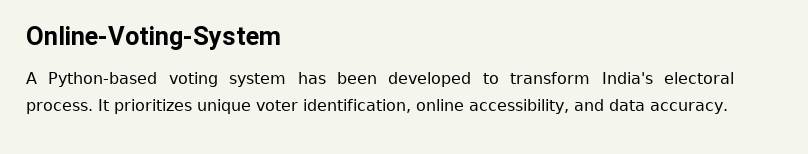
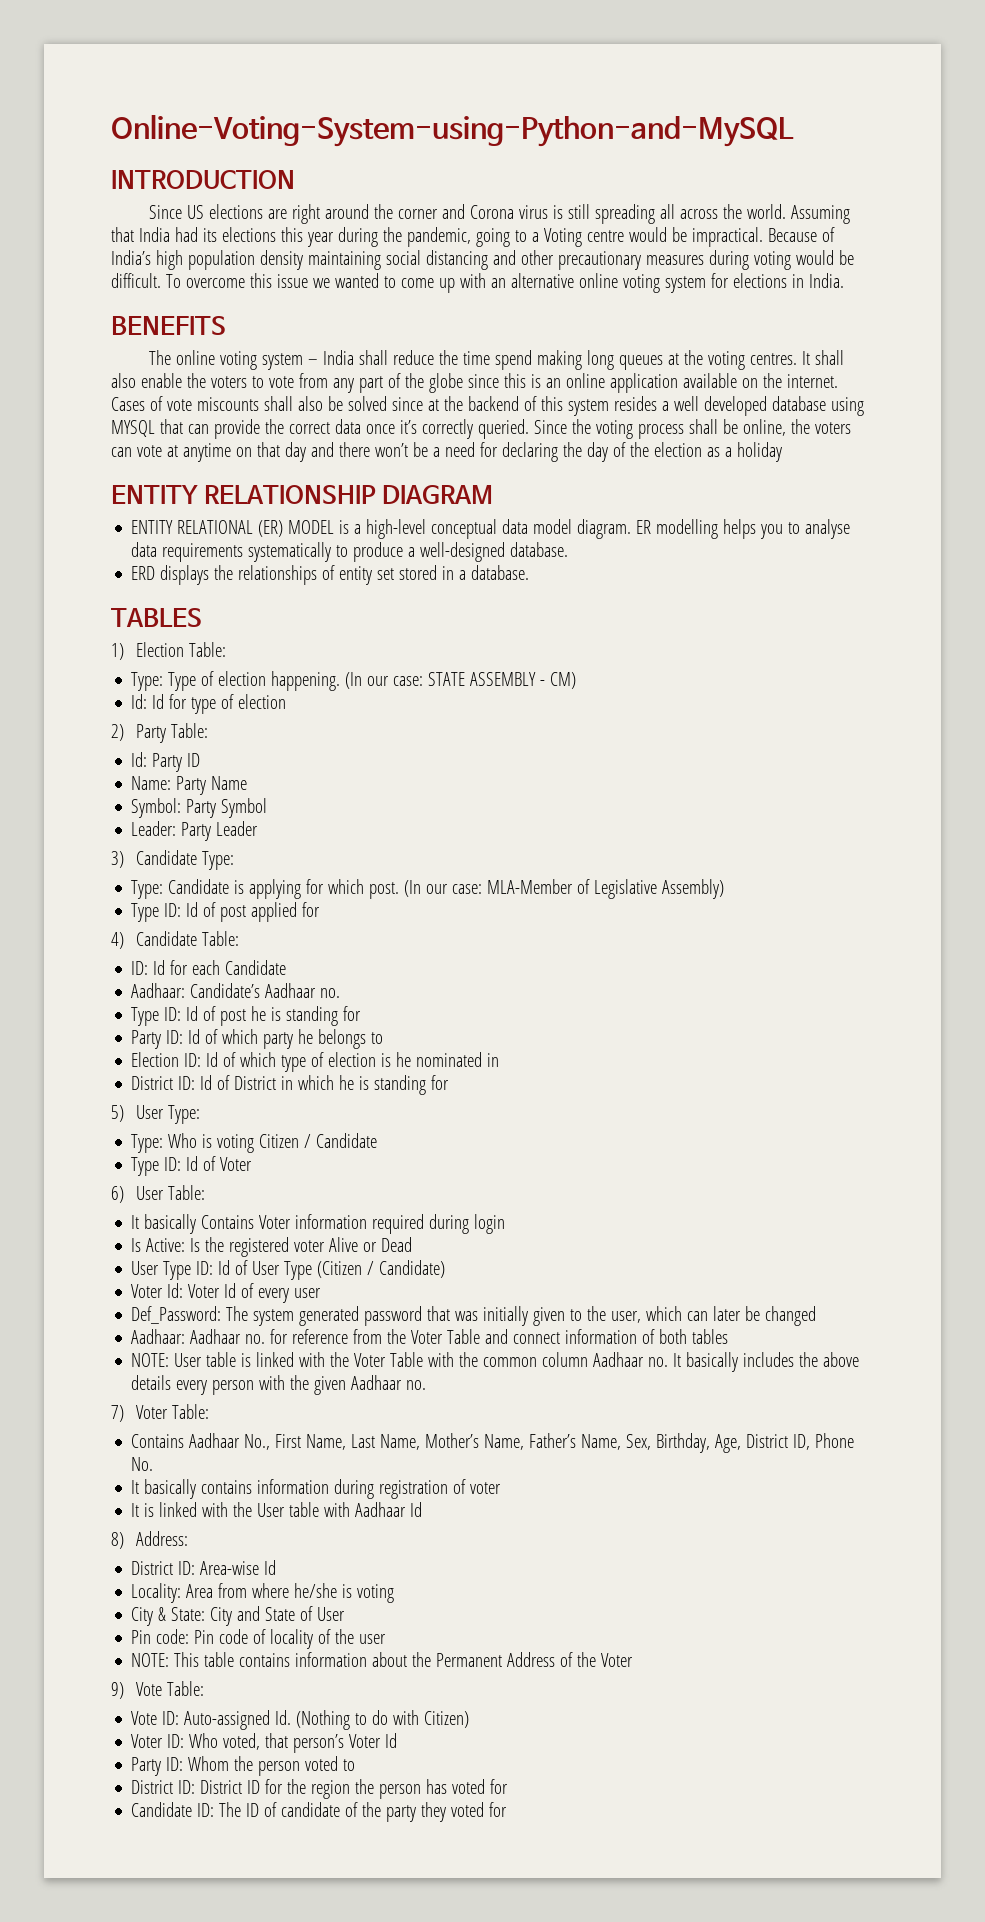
[26,26,281,50] [26,72,734,87] [26,99,728,114] Online-Voting-System // A Python-based voting system has been developed to transform India's electoral process. It prioritizes unique voter identification, online accessibility, and data accuracy. -> [111,114,794,147] [111,170,295,189] [149,204,850,224] [111,227,835,247] [111,250,854,270] [111,273,844,293] [111,316,226,335] [149,350,844,370] [111,373,838,393] [111,396,864,416] [111,419,851,439] [111,442,782,462] [111,485,494,504] [131,519,851,539] [131,542,569,562] [131,565,530,585] [111,608,202,627] [111,642,227,660] [131,671,577,691] [131,694,287,714] [111,723,209,743] [131,752,201,772] [131,776,248,795] [131,798,268,818] [131,821,259,841] [111,850,235,870] [131,879,725,899] [131,902,321,922] [111,931,240,949] [131,960,287,975] [131,983,341,998] [131,1006,362,1026] [131,1029,384,1049] [131,1052,500,1072] [131,1075,450,1095] [111,1105,201,1124] [131,1133,378,1153] [131,1156,253,1176] [111,1185,206,1203] [131,1214,506,1234] [131,1237,413,1257] [131,1260,446,1280] [131,1283,322,1303] [131,1306,817,1326] [131,1329,729,1344] [131,1352,860,1372] [131,1375,427,1395] [111,1404,210,1422] [131,1433,855,1453] [131,1457,154,1471] [131,1479,502,1499] [131,1502,423,1517] [111,1531,189,1549] [131,1560,277,1575] [131,1583,395,1603] [131,1606,346,1626] [131,1629,387,1649] [131,1652,634,1667] [111,1681,205,1699] [131,1710,470,1730] [131,1733,398,1753] [131,1756,356,1776] [131,1779,509,1799] [131,1802,508,1822] Online-Voting-System-using-Python-and-MySQL // INTRODUCTION // Since US elections are right around the corner and Corona virus is still spreading all across the world. Assuming that India had its elections this year during the pandemic, going to a Voting centre would be impractical. Because of India’s high population density maintaining social distancing and other precautionary measures during voting would be difficult. To overcome this issue we wanted to come up with an alternative online voting system for elections in India. // BENEFITS // The online voting system – India shall reduce the time spend making long queues at the voting centres. It shall also enable the voters to vote from any part of the globe since this is an online application available on the internet. Cases of vote miscounts shall also be solved since at the backend of this system resides a well developed database using MYSQL that can provide the correct data once it’s correctly queried. Since the voting process shall be online, the voters can vote at anytime on that day and there won’t be a need for declaring the day of the election as a holiday // ENTITY RELATIONSHIP DIAGRAM // ENTITY RELATIONAL (ER) MODEL is a high-level conceptual data model diagram. ER modelling helps you to analyse data requirements systematically to produce a well-designed database. // ERD displays the relationships of entity set stored in a database. // TABLES // 1) Election Table: // Type: Type of election happening. (In our case: STATE ASSEMBLY - CM) // Id: Id for type of election // 2) Party Table: // Id: Party ID // Name: Party Name // Symbol: Party Symbol // Leader: Party Leader // 3) Candidate Type: // Type: Candidate is applying for which post. (In our case: MLA-Member of Legislative Assembly) // Type ID: Id of post applied for // 4) Candidate Table: // ID: Id for each Candidate // Aadhaar: Candidate’s Aadhaar no. // Type ID: Id of post he is standing for // Party ID: Id of which party he belongs to // Election ID: Id of which type of election is he nominated in // District ID: Id of District in which he is standing for // 5) User Type: // Type: Who is voting Citizen / Candidate // Type ID: Id of Voter // 6) User Table: // It basically Contains Voter information required during login // Is Active: Is the registered voter Alive or Dead // User Type ID: Id of User Type (Citizen / Candidate) // Voter Id: Voter Id of every user // Def_Password: The system generated password that was initially given to the user, which can later be changed // Aadhaar: Aadhaar no. for reference from the Voter Table and connect information of both tables // NOTE: User table is linked with the Voter Table with the common column Aadhaar no. It basically includes the above details every person with the given Aadhaar no. // 7) Voter Table: // Contains Aadhaar No., First Name, Last Name, Mother’s Name, Father’s Name, Sex, Birthday, Age, District ID, Phone No. // It basically contains information during registration of voter // It is linked with the User table with Aadhaar Id // 8) Address: // District ID: Area-wise Id // Locality: Area from where he/she is voting // City & State: City and State of User // Pin code: Pin code of locality of the user // NOTE: This table contains information about the Permanent Address of the Voter // 9) Vote Table: // Vote ID: Auto-assigned Id. (Nothing to do with Citizen) // Voter ID: Who voted, that person’s Voter Id // Party ID: Whom the person voted to // District ID: District ID for the region the person has voted for // Candidate ID: The ID of candidate of the party they voted for

